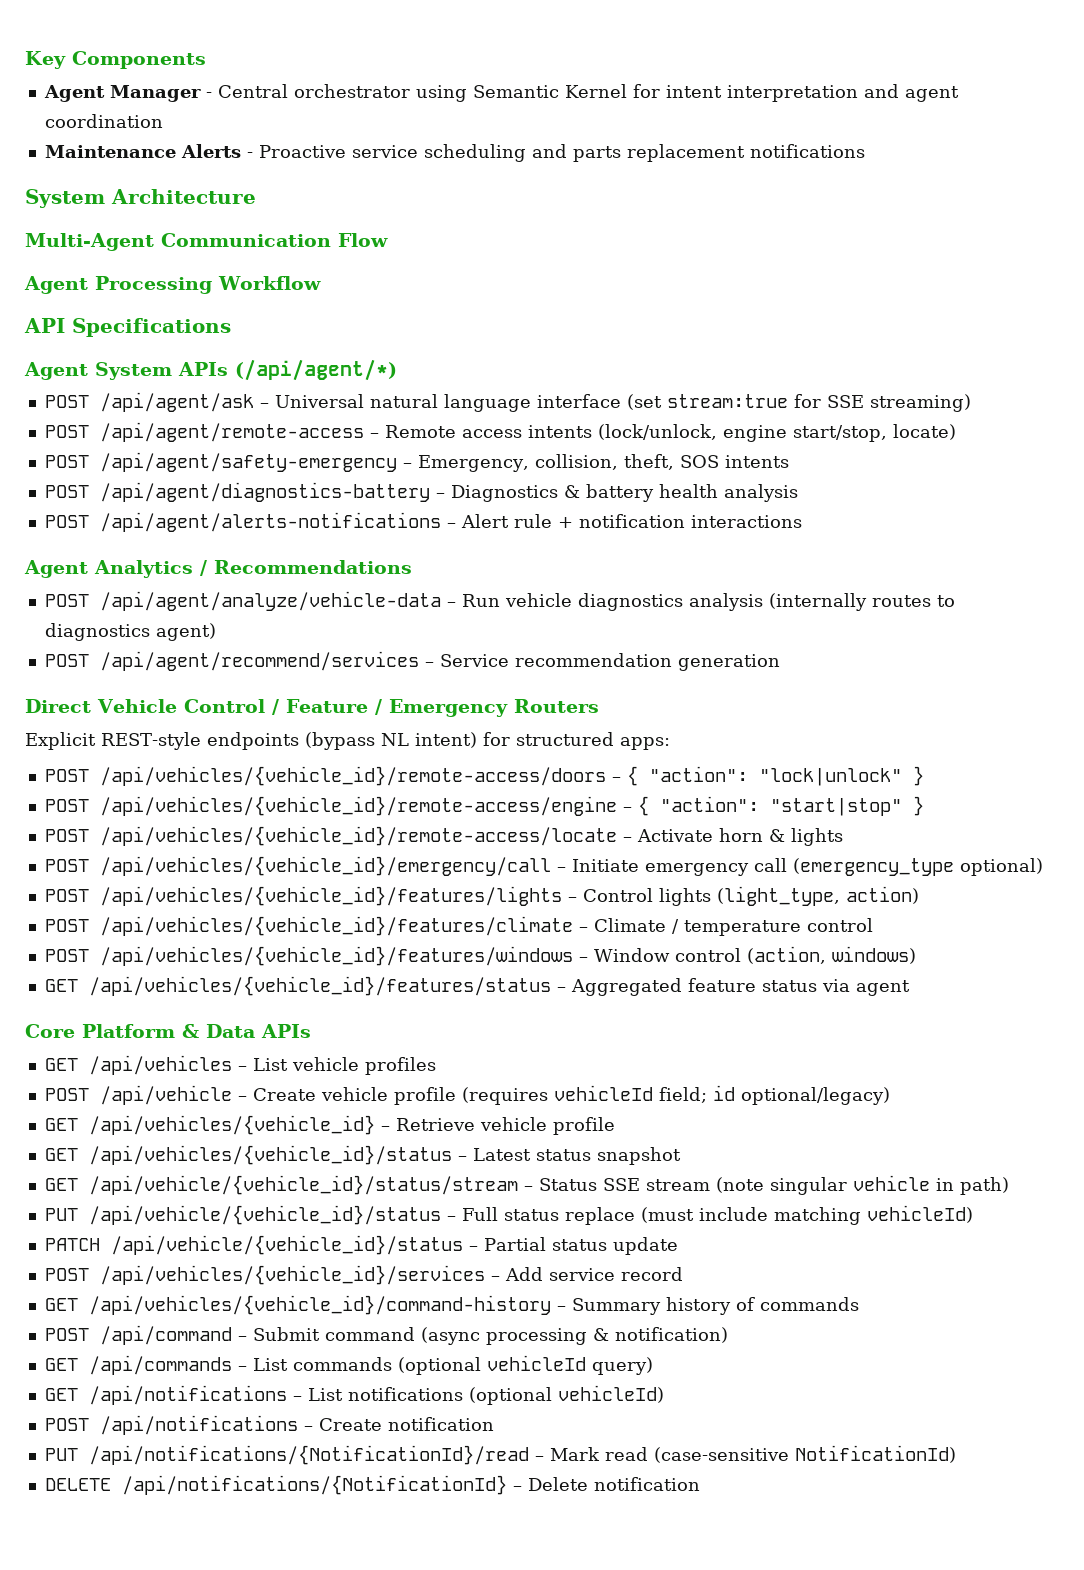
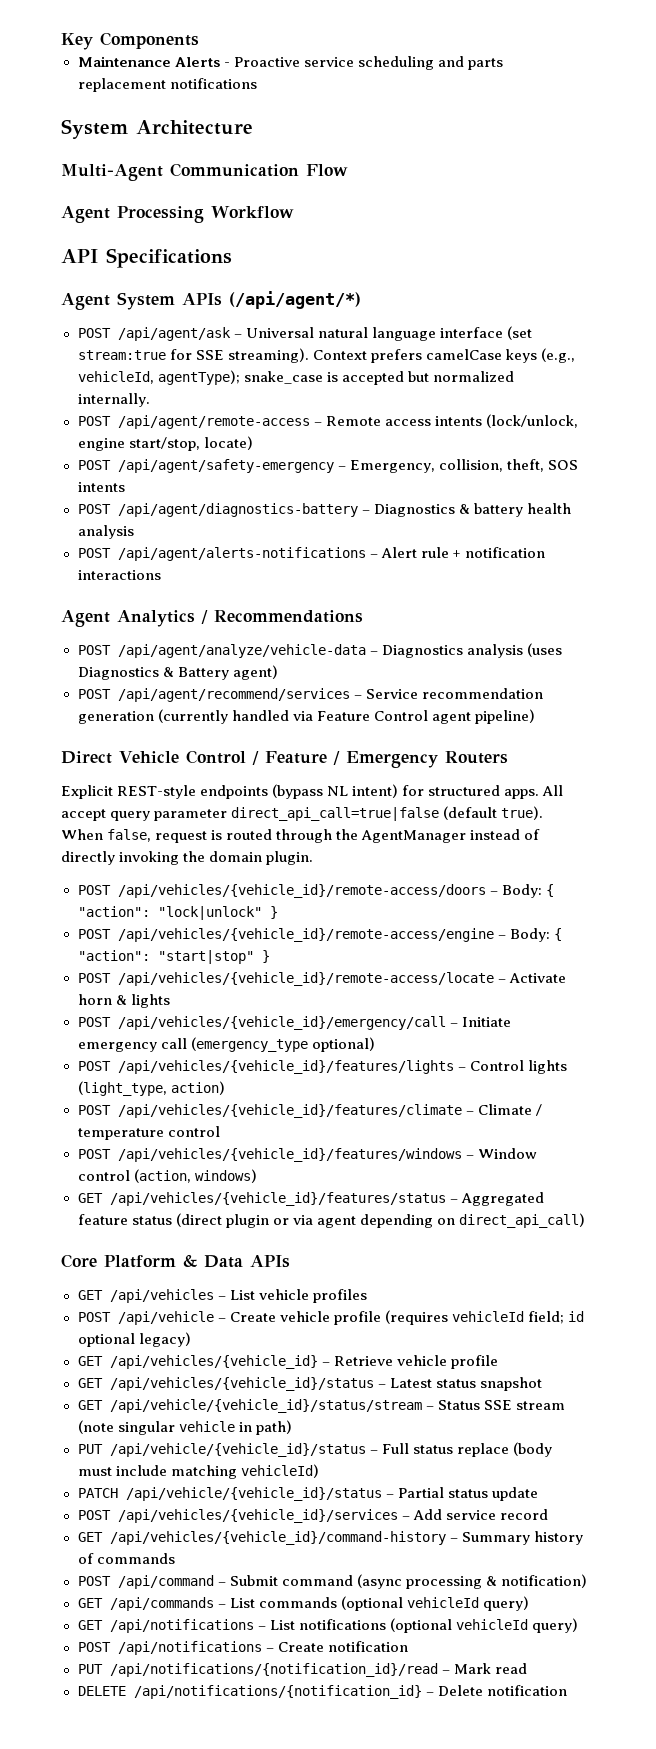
[43,84,959,102] [44,114,163,128] // Agent Manager - Central orchestrator using Semantic Kernel for intent interpretation and agent coordination -> (199, 40) none
[869,394,971,412] streaming) -> [227,348,575,363] [77,370,514,385] [77,393,150,407] streaming). Context prefers camelCase keys (e.g., vehicleId, agentType); snake_case is accepted but normalized internally.
[461,593,955,611] [44,623,150,641] Run vehicle diagnostics analysis (internally routes to diagnostics -> [381,643,562,658] [77,667,229,680] Diagnostics analysis (uses Diagnostics & Battery
(780, 662) none -> [157,709,535,724] (currently handled via Feature Control agent pipeline)
[619,737,670,750] apps: -> [504,785,564,799] [61,806,544,821] [61,829,541,843] [61,851,314,865] apps. All accept query parameter direct_api_call=true|false (default true). When false, request is routed through the AgentManager instead of directly invoking the domain plugin.
(621, 779) none -> [501,884,542,898] Body:
(632, 809) none -> [509,928,550,942] Body:
(817, 986) none -> [175,1213,289,1228] (direct plugin or
(910, 988) none -> [359,1213,585,1228] depending on direct_api_call)
[740,1087,890,1105] optional/legacy) -> [77,1332,191,1347] optional legacy)
[640,1207,694,1223] (must -> [512,1442,552,1457] [77,1467,112,1476] (body must
[557,1385,664,1403] vehicleId) -> [455,1618,578,1633] vehicleId query)
[88,1445,529,1465] /api/notifications/{NotificationId}/read -> [109,1663,438,1677] /api/notifications/{notification_id}/read
[653,1445,956,1463] (case-sensitive NotificationId) -> (527, 1668) none
[121,1475,507,1495] /api/notifications/{NotificationId} -> [133,1685,422,1699] /api/notifications/{notification_id}

